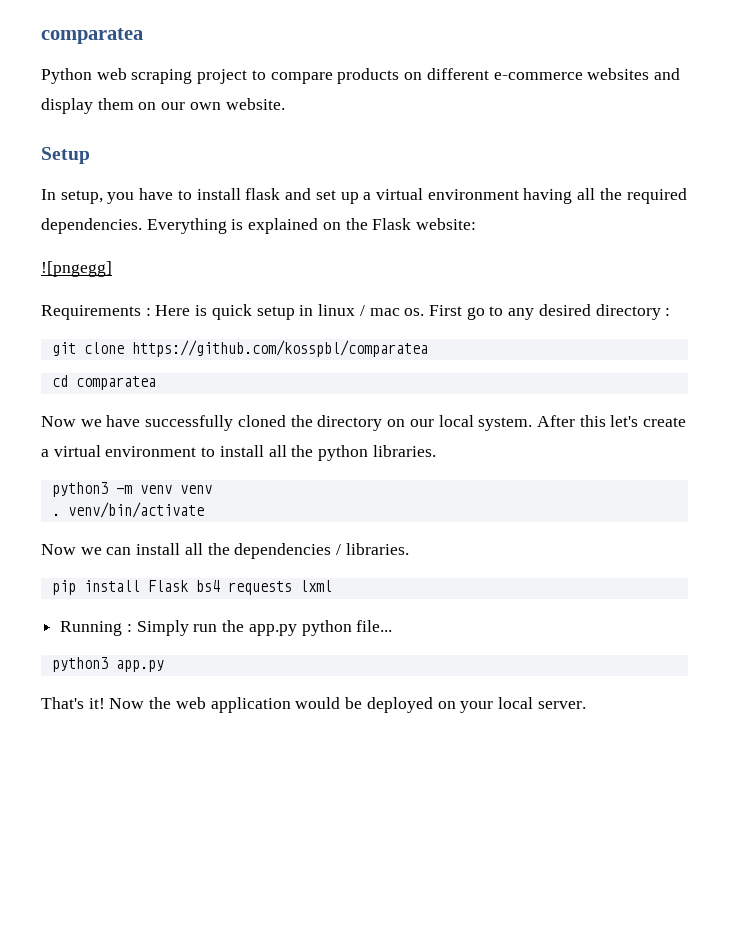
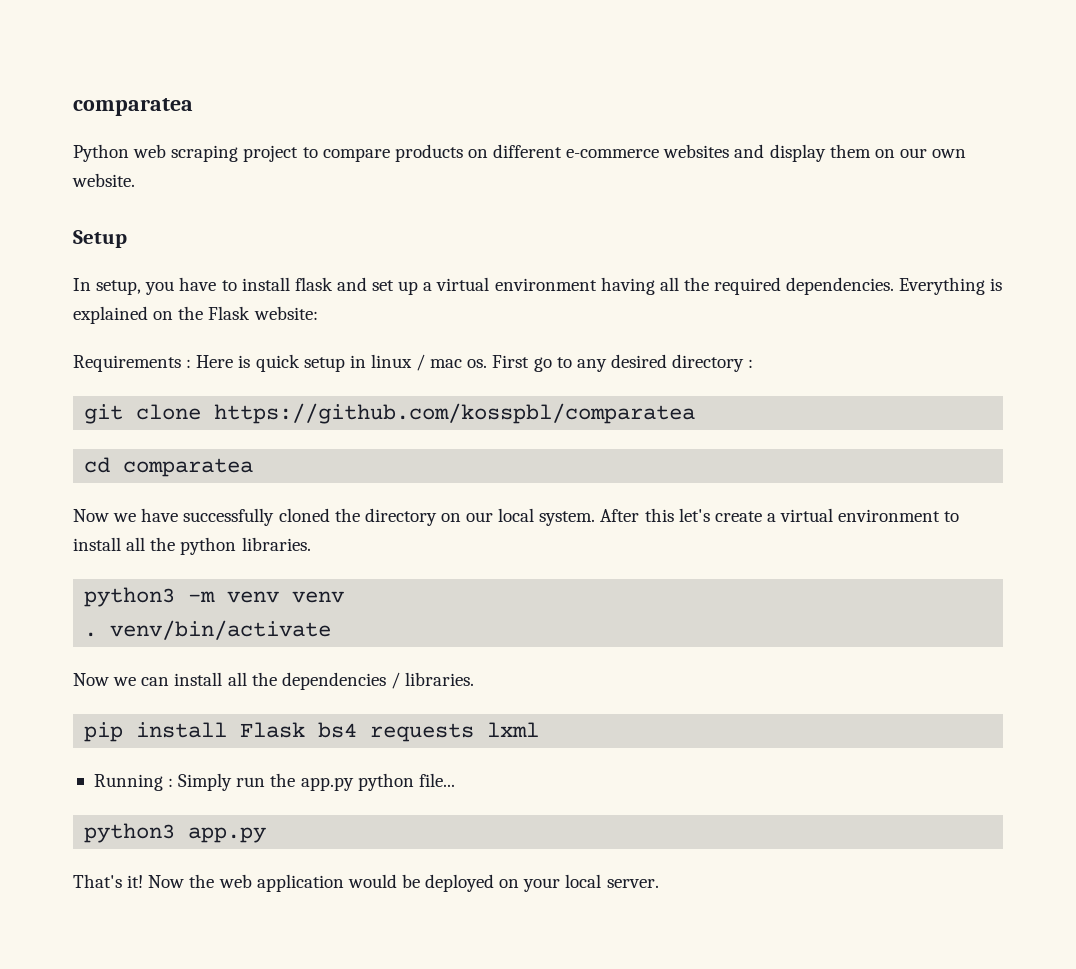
[41,261,112,277] // ![pngegg] -> (318, 313) none

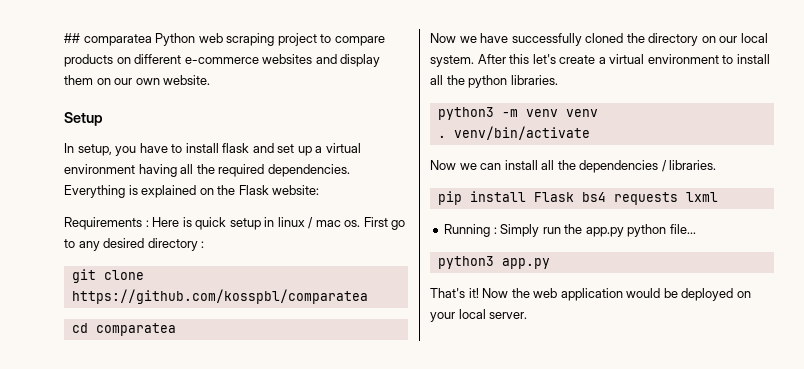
[73,98,193,116] comparatea // -> [64,33,152,46] ## comparatea

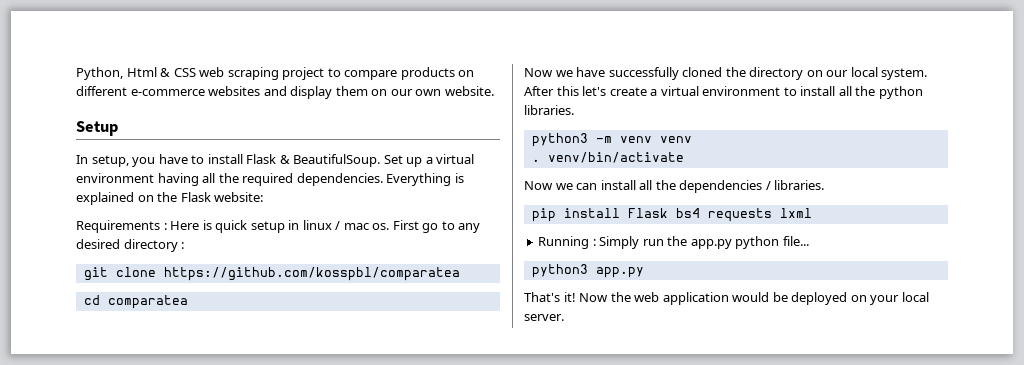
[64,33,196,46] ## comparatea Python -> [76,67,196,80] Python, Html & CSS
[222,143,295,153] flask and set -> [246,154,403,167] Flask & BeautifulSoup. Set

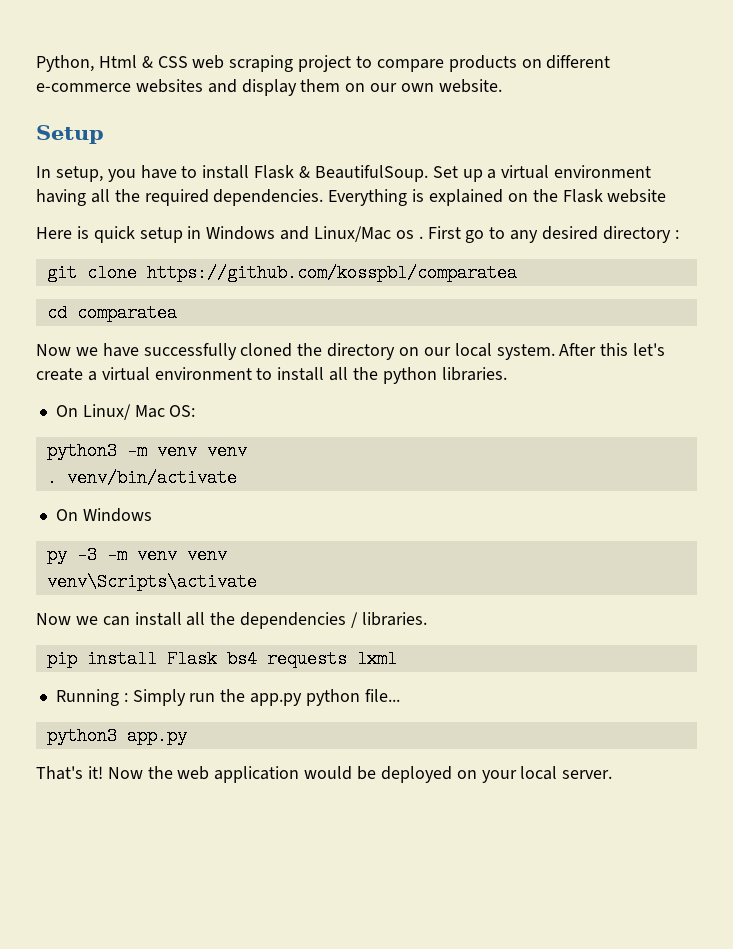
[214,192,264,202] [76,220,167,233] website: // Requirements : -> [607,189,667,203] website //
[302,220,390,230] linux / mac os. -> [206,226,423,242] Windows and Linux/Mac os .
(574, 110) none -> [55,404,196,420] // On Linux/ Mac OS:
(684, 157) none -> [55,508,152,522] [46,546,227,564] [46,573,257,591] // On Windows // py -3 -m venv venv // venv\Scripts\activate

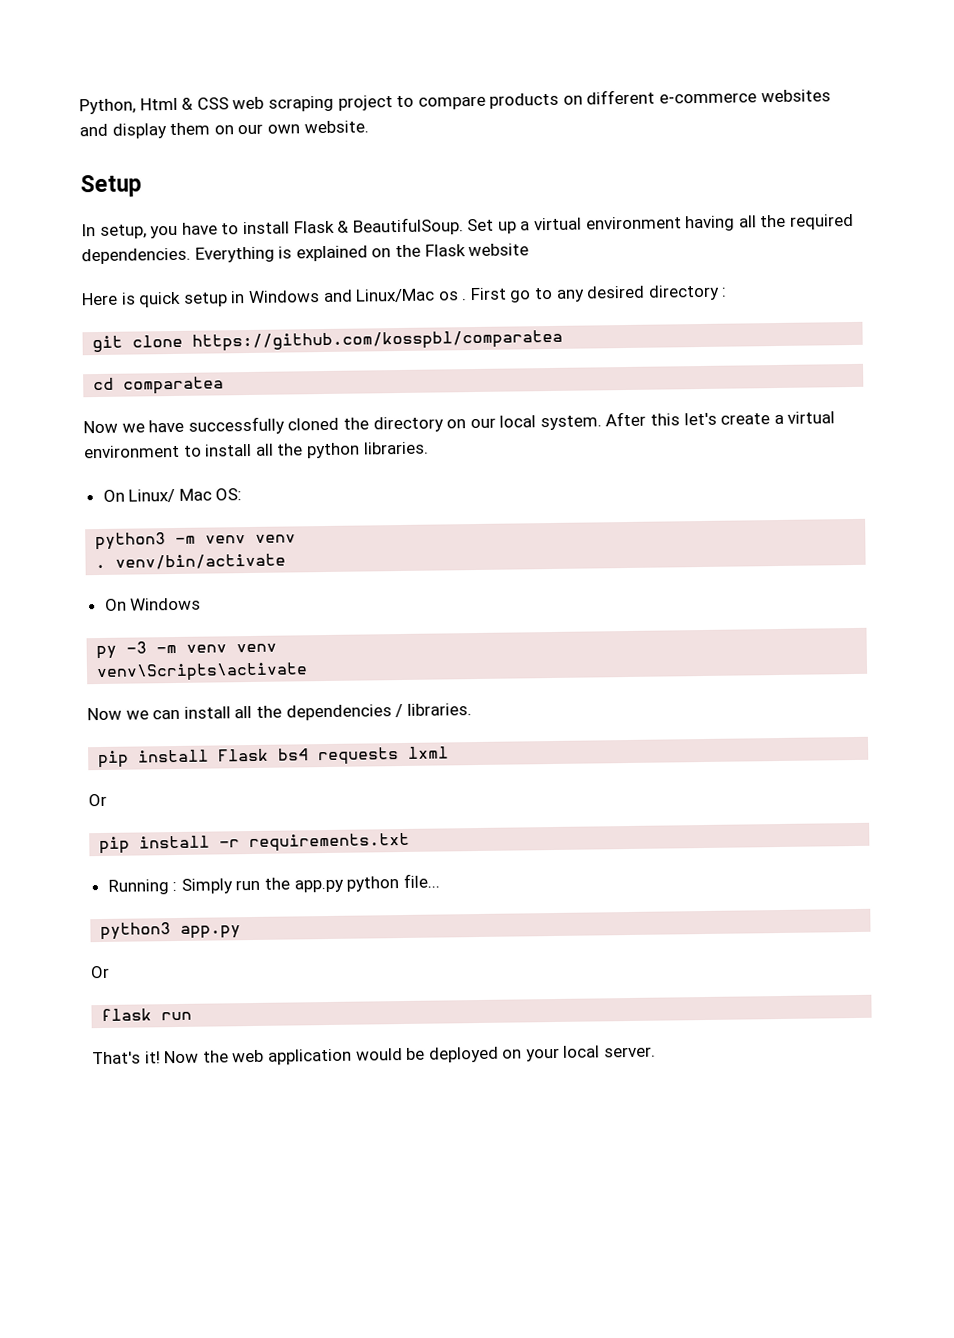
(397, 659) none -> [88,793,107,807] [99,832,411,855] // Or // pip install -r requirements.txt
(187, 736) none -> [90,965,110,979] [101,1008,193,1022] // Or // flask run

